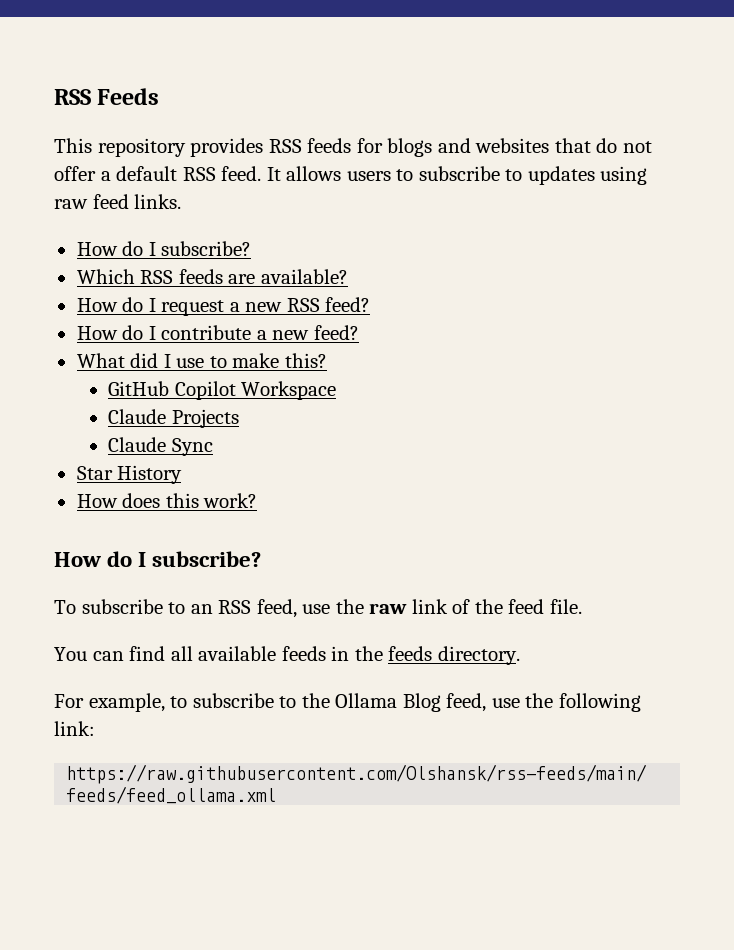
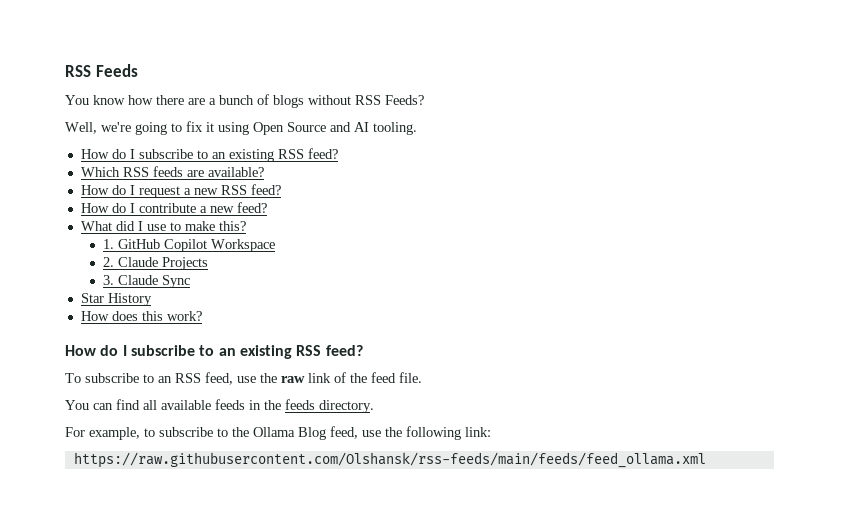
[54,138,652,157] [54,166,648,185] [54,194,182,209] [76,241,252,256] This repository provides RSS feeds for blogs and websites that do not offer a default RSS feed. It allows users to subscribe to updates using raw feed links. // How do I subscribe? -> [65,94,424,108] [65,121,417,135] [80,148,338,162] You know how there are a bunch of blogs without RSS Feeds? // Well, we're going to fix it using Open Source and AI tooling. // How do I subscribe to an existing RSS feed?
(327, 360) none -> [102,239,114,249] 1.
(337, 390) none -> [102,257,114,267] 2.
(239, 418) none -> [102,275,114,285] 3.
[152,551,262,567] subscribe? -> [130,345,363,359] subscribe to an existing RSS feed?

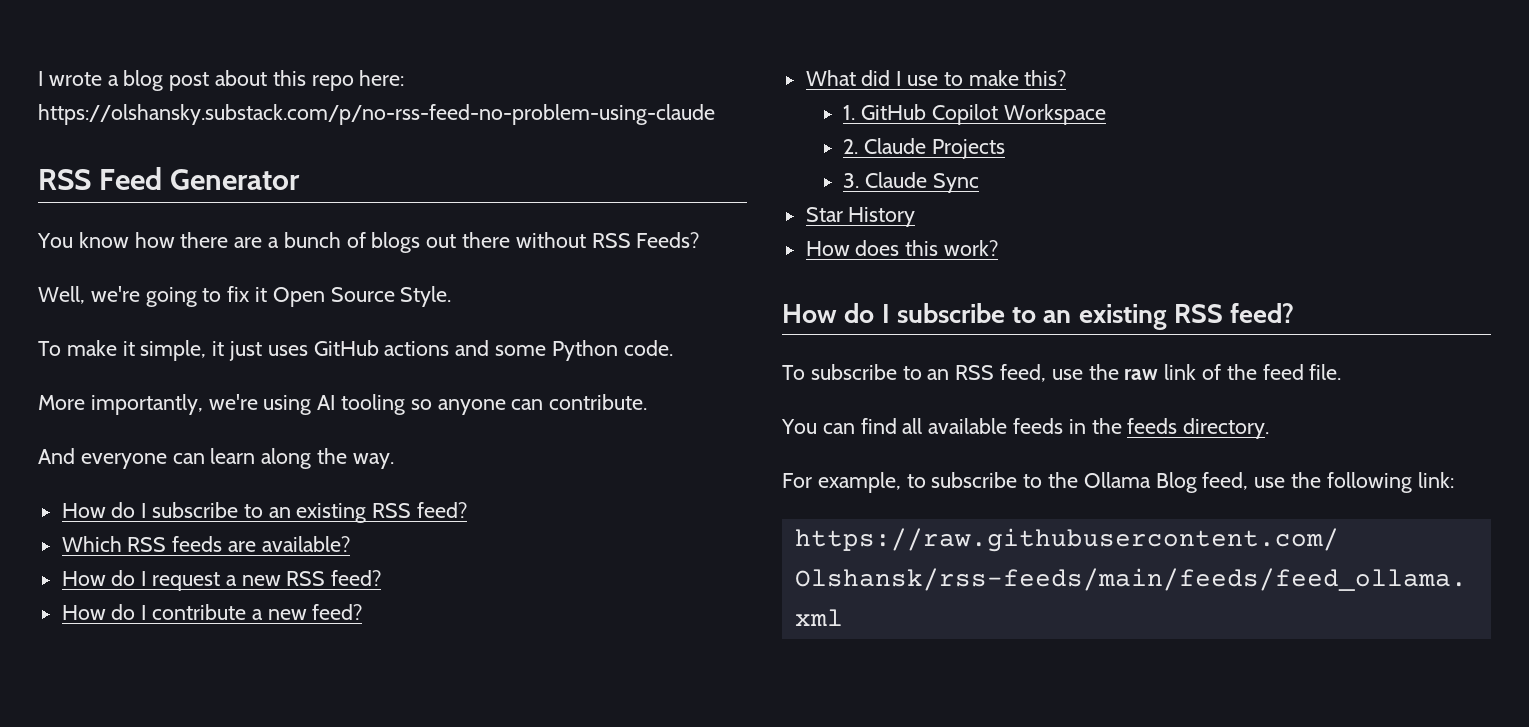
[65,64,138,77] RSS Feeds -> [38,70,405,91] [38,104,715,125] [38,167,301,190] I wrote a blog post about this repo here: https://olshansky.substack.com/p/no-rss-feed-no-problem-using-claude // RSS Feed Generator
(304, 101) none -> [426,232,511,248] out there
[218,122,249,135] using -> (268, 294) none
[330,122,417,135] and AI tooling. -> [400,286,452,307] [38,340,673,361] [38,394,648,415] [38,448,394,469] Style. // To make it simple, it just uses GitHub actions and some Python code. // More importantly, we're using AI tooling so anyone can contribute. // And everyone can learn along the way.

